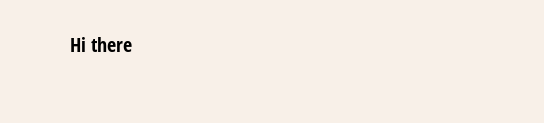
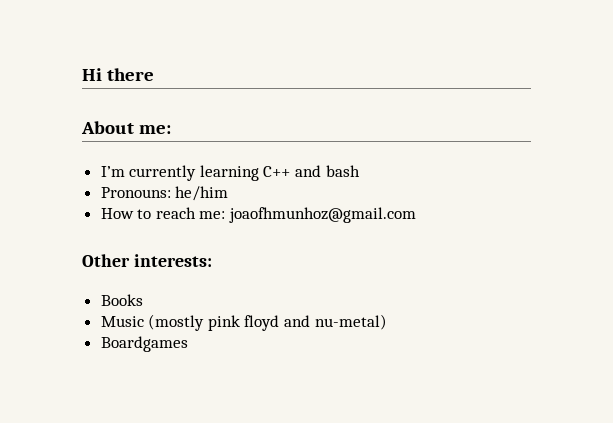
(133, 44) none -> [81,121,171,134] [100,165,360,181] [100,186,229,201] [100,207,417,223] [82,254,212,267] [100,294,143,306] [100,314,387,331] [100,336,188,352] // About me: // I’m currently learning C++ and bash // Pronouns: he/him // How to reach me: joaofhmunhoz@gmail.com // Other interests: // Books // Music (mostly pink floyd and nu-metal) // Boardgames

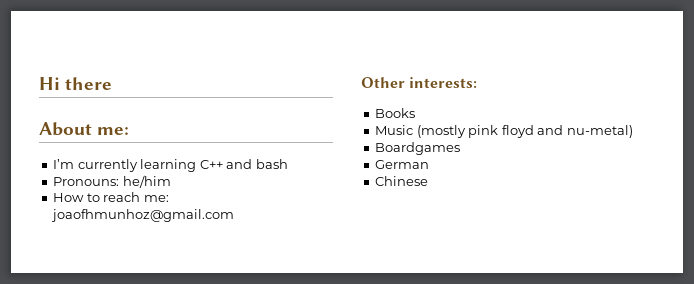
(188, 344) none -> [375,160,430,169] [375,176,429,186] // German // Chinese

